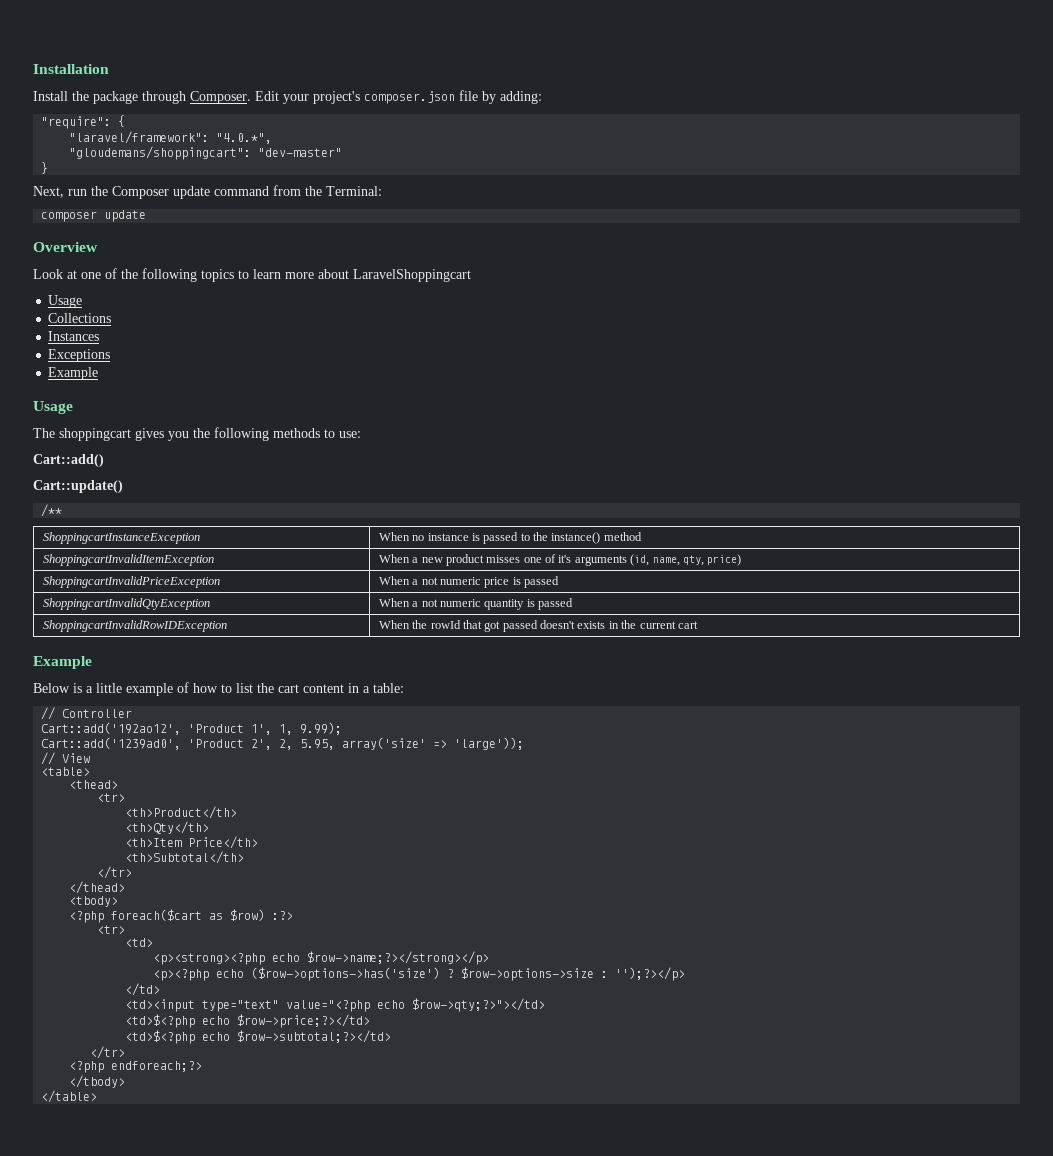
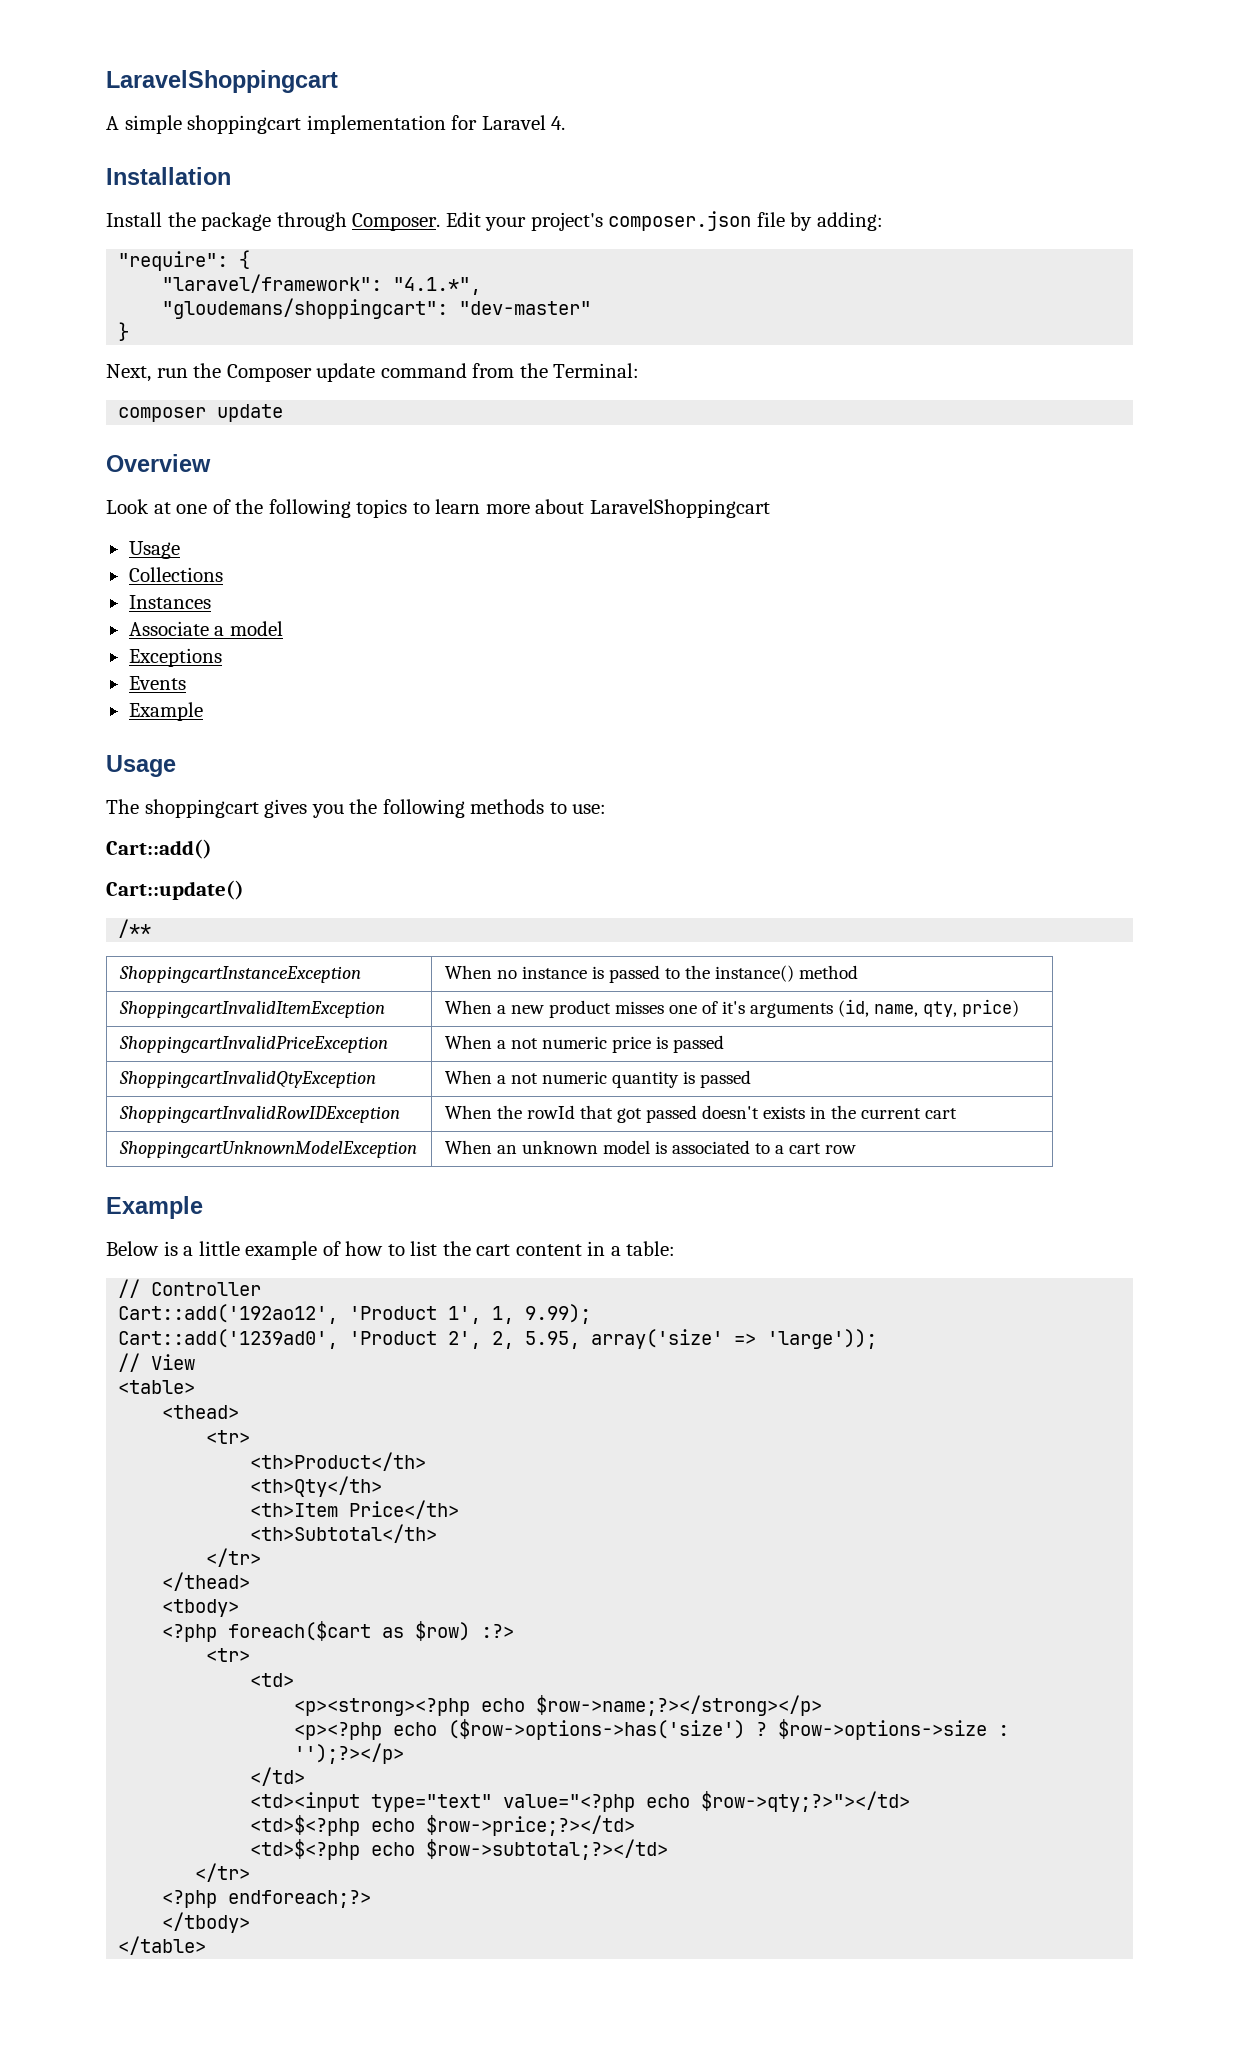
(33, 69) none -> [106,70,338,93] [106,115,566,134] LaravelShoppingcart // A simple shoppingcart implementation for Laravel 4. //
[216,133,273,144] "4.0.*", -> [393,277,482,295] "4.1.*",
(100, 336) none -> [128,621,283,636] // Associate a model
(111, 355) none -> [128,676,186,690] // Events
(698, 625) none -> [118,1141,417,1158] [444,1140,856,1154] // ShoppingcartUnknownModelException | When an unknown model is associated to a cart row

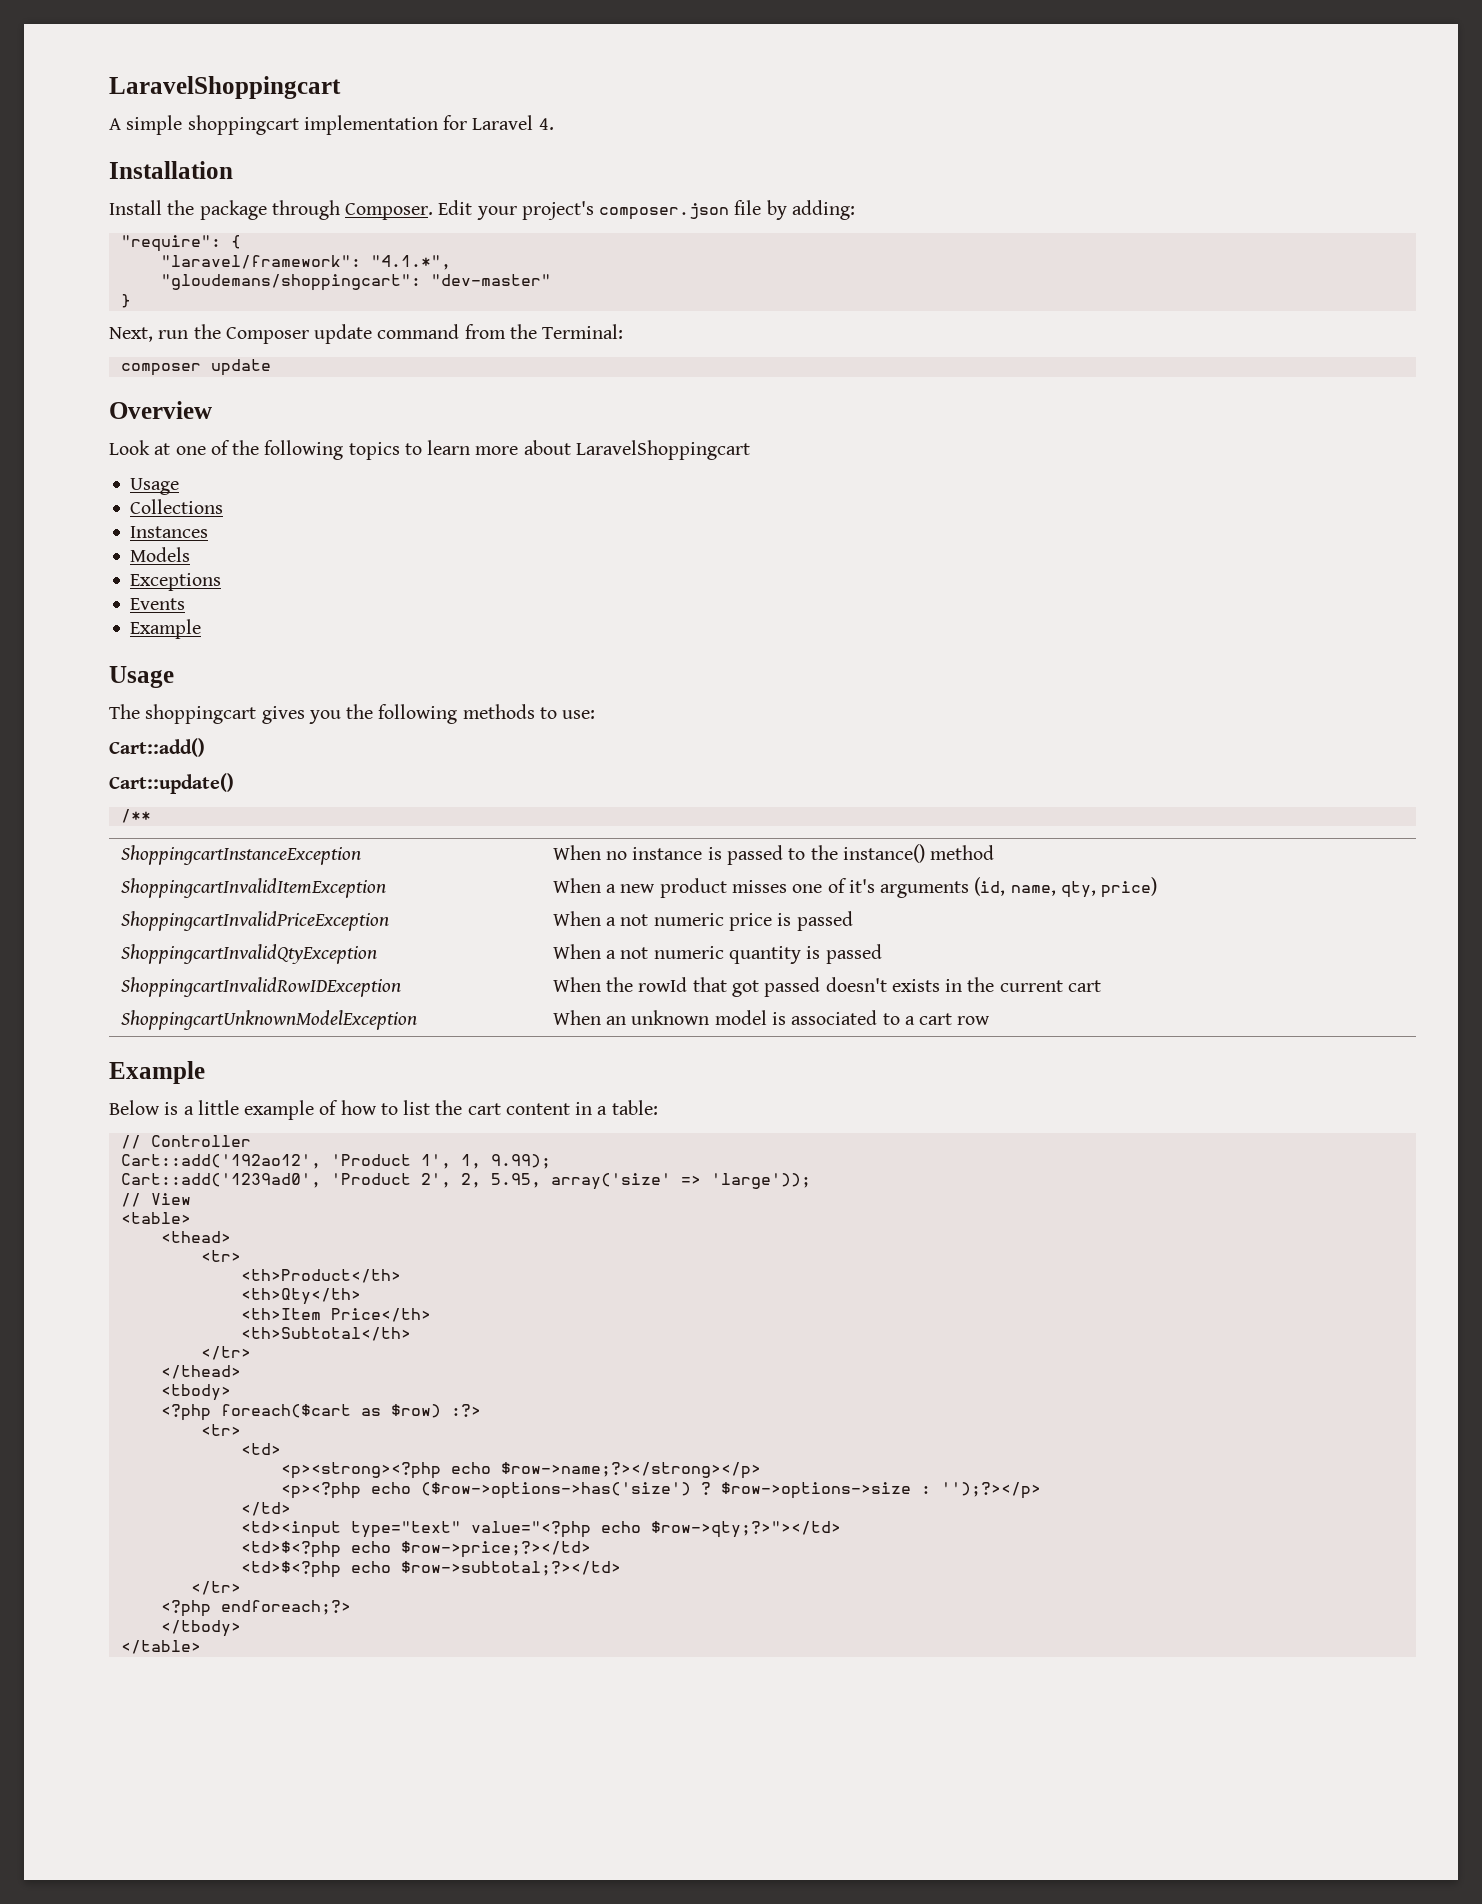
[128,621,283,636] Associate a model -> [130,547,191,562] Models

